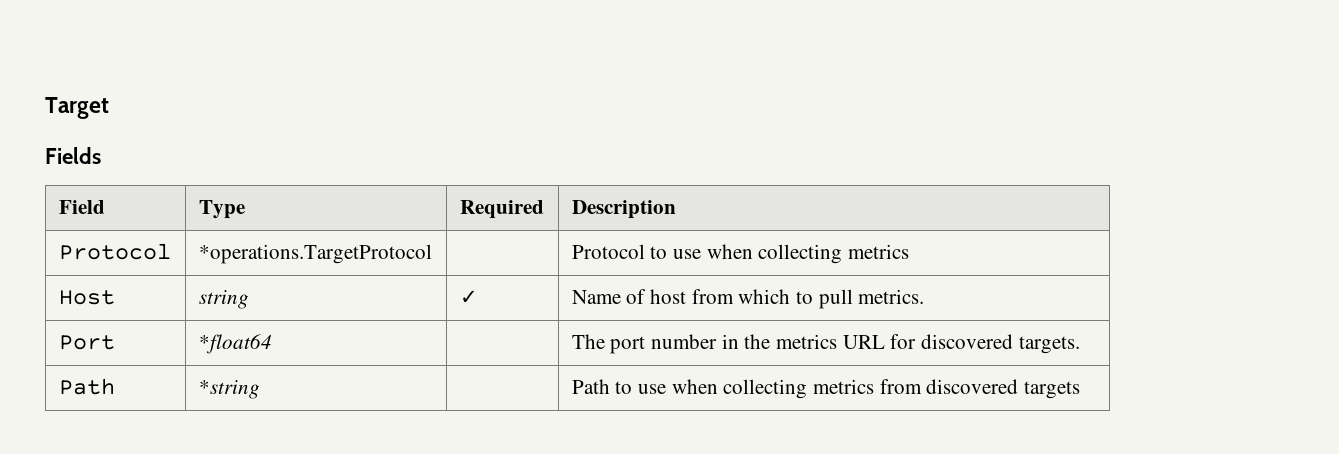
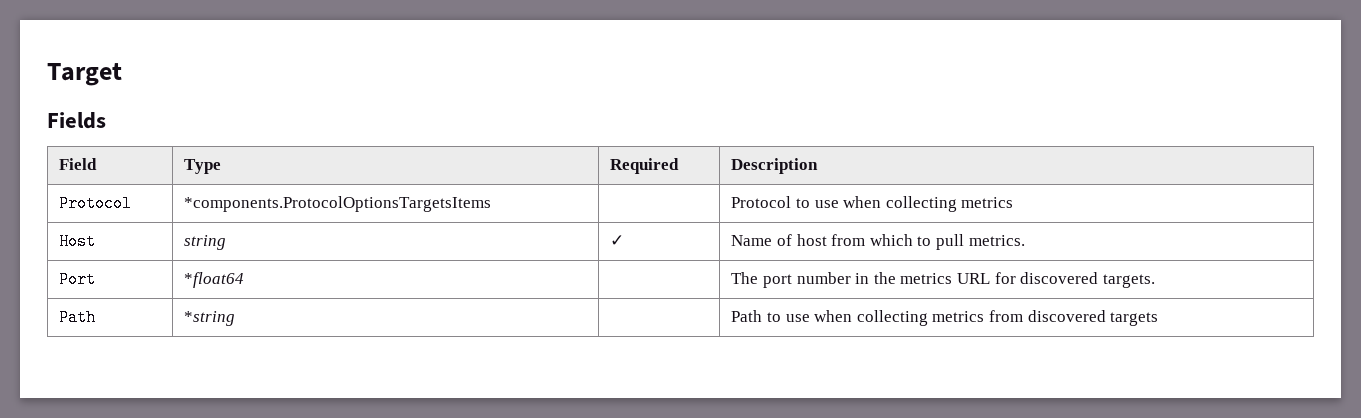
[198,244,432,264] *operations.TargetProtocol -> [184,196,492,212] *components.ProtocolOptionsTargetsItems

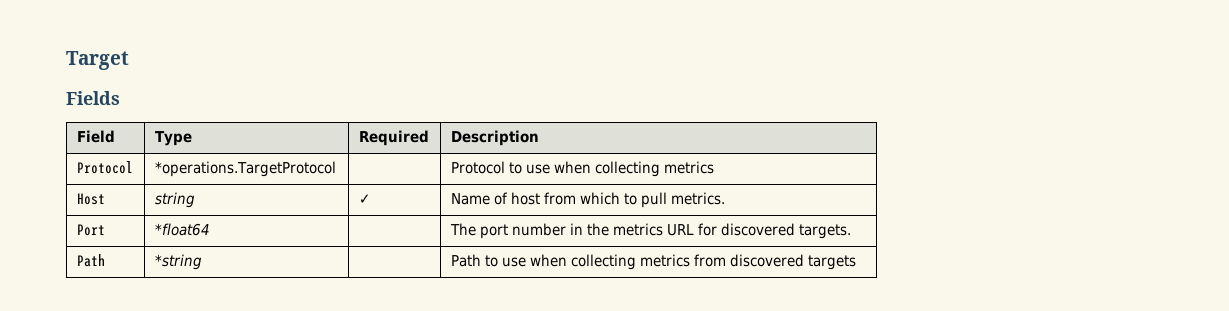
[184,196,492,212] *components.ProtocolOptionsTargetsItems -> [154,161,336,177] *operations.TargetProtocol

